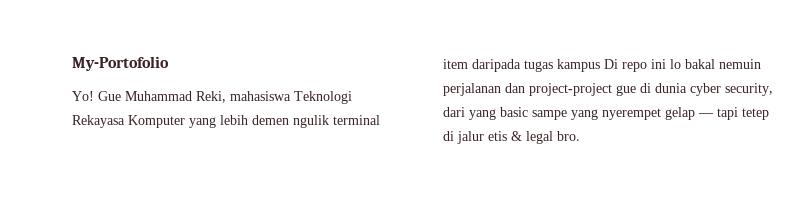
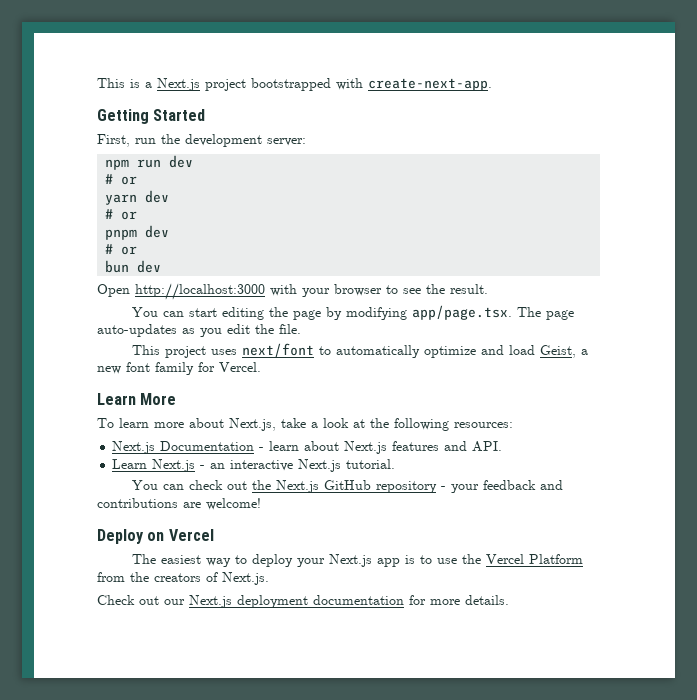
[72,56,169,71] [72,91,352,104] [72,115,380,128] [443,59,761,72] [443,83,773,96] [443,107,769,120] [443,131,580,144] My-Portofolio // Yo! Gue Muhammad Reki, mahasiswa Teknologi Rekayasa Komputer yang lebih demen ngulik terminal item daripada tugas kampus Di repo ini lo bakal nemuin perjalanan dan project-project gue di dunia cyber security, dari yang basic sampe yang nyerempet gelap — tapi tetep di jalur etis & legal bro. -> [97,78,492,91] [97,109,206,124] [97,134,306,147] [105,155,194,170] [105,174,138,185] [105,190,170,205] [105,209,138,220] [105,225,170,240] [105,244,138,255] [105,260,162,273] [97,283,488,300] [131,305,574,320] [97,324,301,337] [131,343,588,358] [97,362,261,375] [97,393,177,405] [97,418,513,431] [112,441,503,454] [112,459,396,472] [131,480,563,493] [97,498,261,510] [97,529,214,544] [131,554,583,567] [97,572,269,585] [97,595,509,608] This is a Next.js project bootstrapped with create-next-app. // Getting Started // First, run the development server: // npm run dev // # or // yarn dev // # or // pnpm dev // # or // bun dev // Open http://localhost:3000 with your browser to see the result. // You can start editing the page by modifying app/page.tsx. The page auto-updates as you edit the file. // This project uses next/font to automatically optimize and load Geist, a new font family for Vercel. // Learn More // To learn more about Next.js, take a look at the following resources: // Next.js Documentation - learn about Next.js features and API. // Learn Next.js - an interactive Next.js tutorial. // You can check out the Next.js GitHub repository - your feedback and contributions are welcome! // Deploy on Vercel // The easiest way to deploy your Next.js app is to use the Vercel Platform from the creators of Next.js. // Check out our Next.js deployment documentation for more details.

